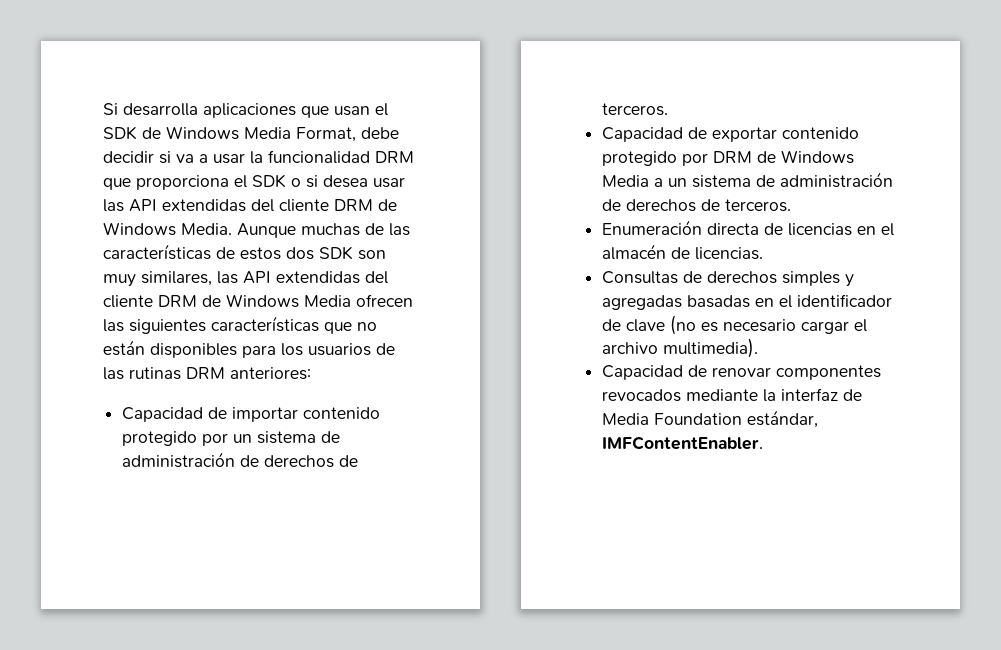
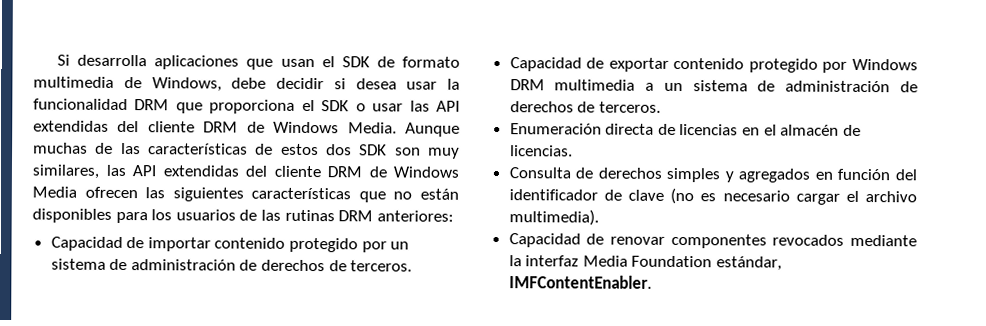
[166,126,356,142] Windows Media Format, -> [401,56,460,68] [33,76,222,92] formato multimedia de Windows,
[176,154,208,163] va a -> [355,78,397,90] desea
[306,175,368,188] si desea -> (366, 107) none
[713,150,855,164] [602,175,650,187] DRM de Windows Media -> [852,58,918,71] [509,79,636,91] Windows DRM multimedia
[602,271,679,284] Consultas -> [508,167,571,179] Consulta
[602,295,793,310] agregadas basadas en el -> [738,168,917,183] agregados en función del
[843,389,863,401] de -> (580, 261) none

